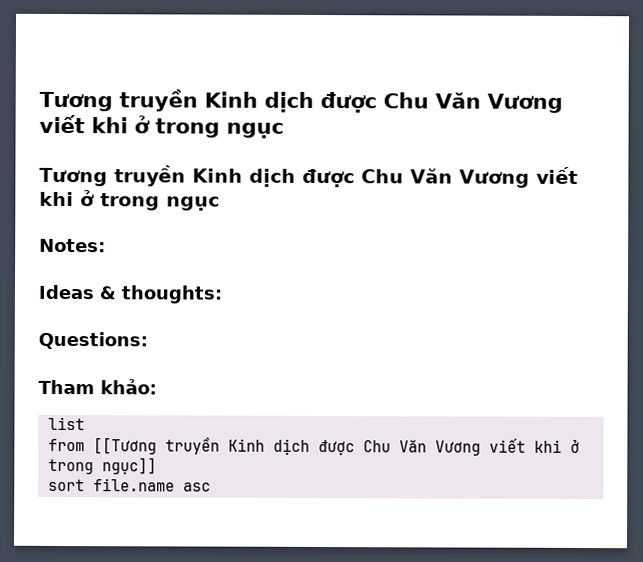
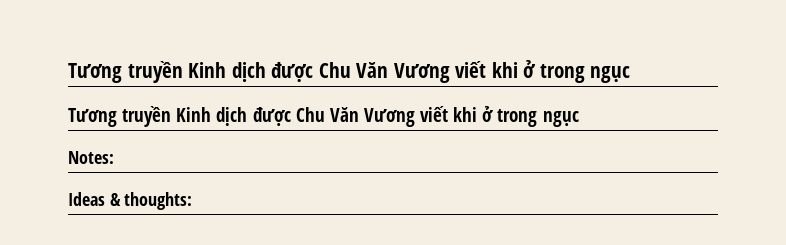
[38,331,148,350] [38,378,157,395] [48,416,86,431] [48,437,581,456] [48,457,158,475] [48,478,212,492] // Questions: // Tham khảo: // list // from [[Tương truyền Kinh dịch được Chu Văn Vương viết khi ở trong ngục]] // sort file.name asc -> (193, 201) none

